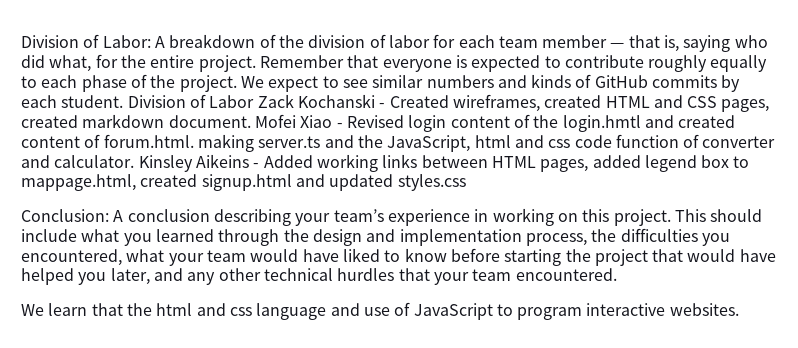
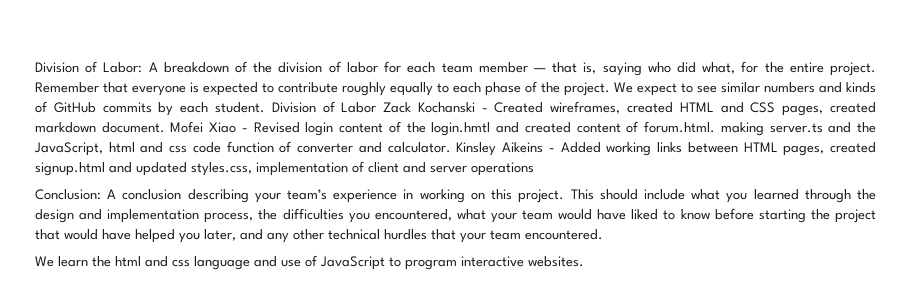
[592,155,750,172] [21,174,466,191] added legend box to mappage.html, created signup.html and updated styles.css -> [829,142,876,153] [35,161,534,176] created signup.html and updated styles.css, implementation of client and server operations
[91,303,123,316] that -> (88, 261) none

